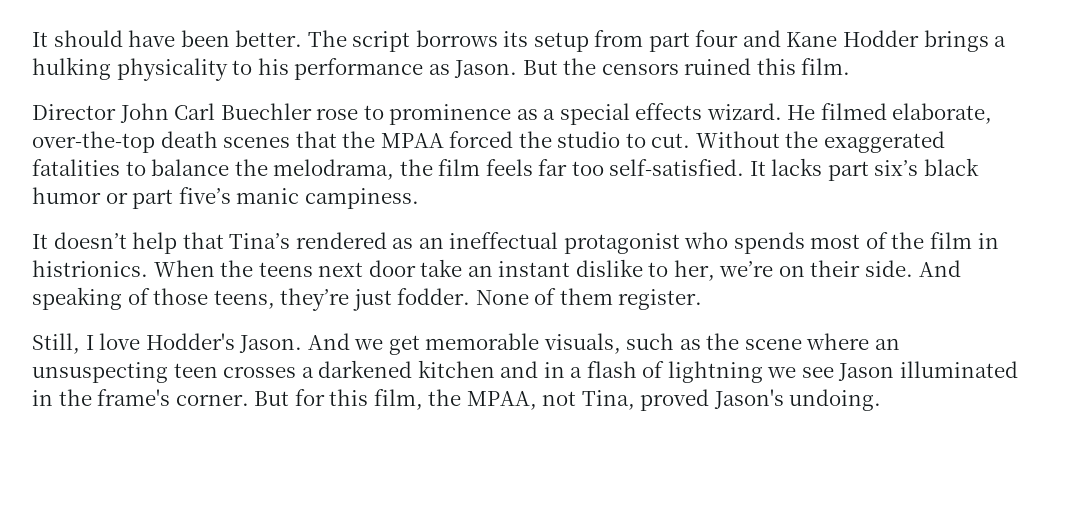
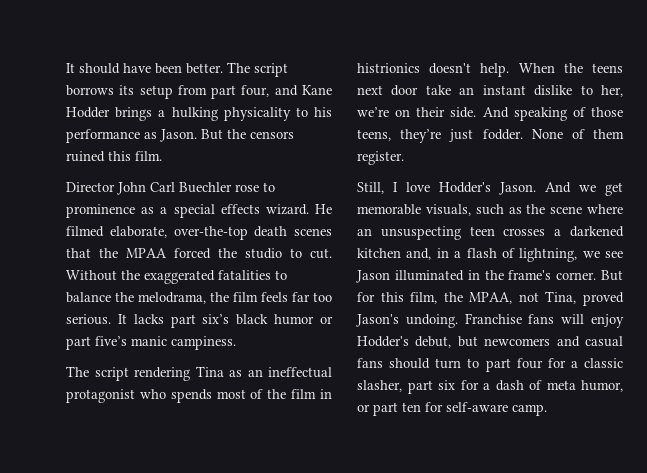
[695,30,739,47] four -> [241,85,270,97] four,
[609,159,745,176] self-satisfied. -> [66,314,111,325] serious.
[32,232,387,254] It doesn’t help that Tina’s rendered -> [66,366,224,381] The script rendering Tina
[32,260,148,277] histrionics. -> [357,63,510,77] histrionics doesn't help.
[500,361,539,378] and -> [406,248,432,260] and,
[667,361,763,383] lightning -> [519,248,578,262] lightning,
(882, 400) none -> [464,313,624,328] [357,336,623,348] [357,358,623,372] [357,380,623,394] [357,402,547,416] Franchise fans will enjoy Hodder's debut, but newcomers and casual fans should turn to part four for a classic slasher, part six for a dash of meta humor, or part ten for self-aware camp.

